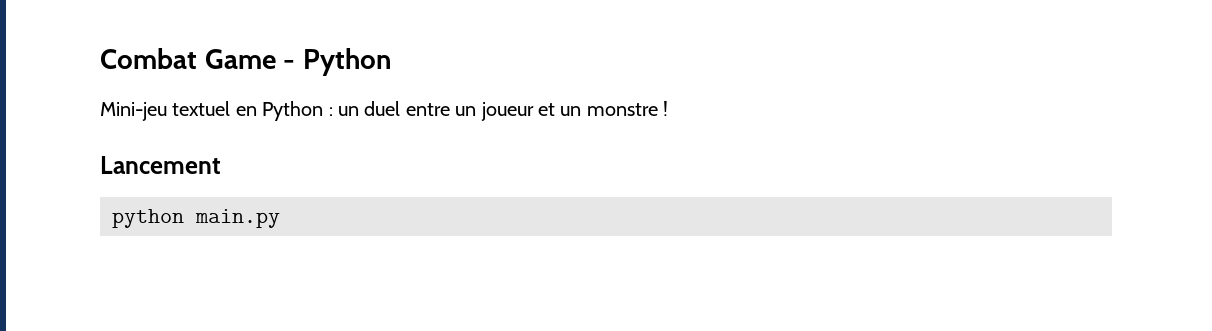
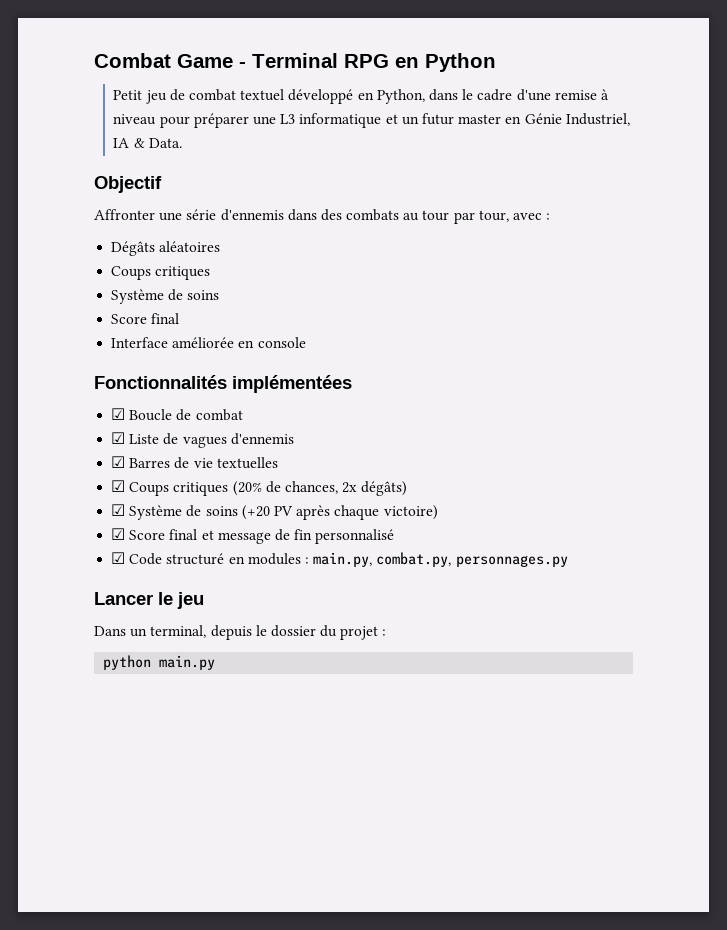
[302,48,391,76] [100,101,669,121] [100,156,221,174] Python // Mini-jeu textuel en Python : un duel entre un joueur et un monstre ! // Lancement -> [252,53,496,72] [113,89,609,104] [113,113,630,128] [113,138,182,148] [94,176,162,193] [94,209,551,224] [111,241,221,256] [111,266,211,280] [111,289,220,304] [111,313,180,324] [111,337,306,348] [94,375,352,393] [111,408,243,421] [111,432,294,448] [111,456,278,469] [111,480,408,496] [111,504,438,520] [111,528,395,544] [111,552,568,567] [94,592,204,609] [94,625,387,640] Terminal RPG en Python // Petit jeu de combat textuel développé en Python, dans le cadre d'une remise à niveau pour préparer une L3 informatique et un futur master en Génie Industriel, IA & Data. // Objectif // Affronter une série d'ennemis dans des combats au tour par tour, avec : // Dégâts aléatoires // Coups critiques // Système de soins // Score final // Interface améliorée en console // Fonctionnalités implémentées // ☑ Boucle de combat // ☑ Liste de vagues d'ennemis // ☑ Barres de vie textuelles // ☑ Coups critiques (20% de chances, 2x dégâts) // ☑ Système de soins (+20 PV après chaque victoire) // ☑ Score final et message de fin personnalisé // ☑ Code structuré en modules : main.py, combat.py, personnages.py // Lancer le jeu // Dans un terminal, depuis le dossier du projet :

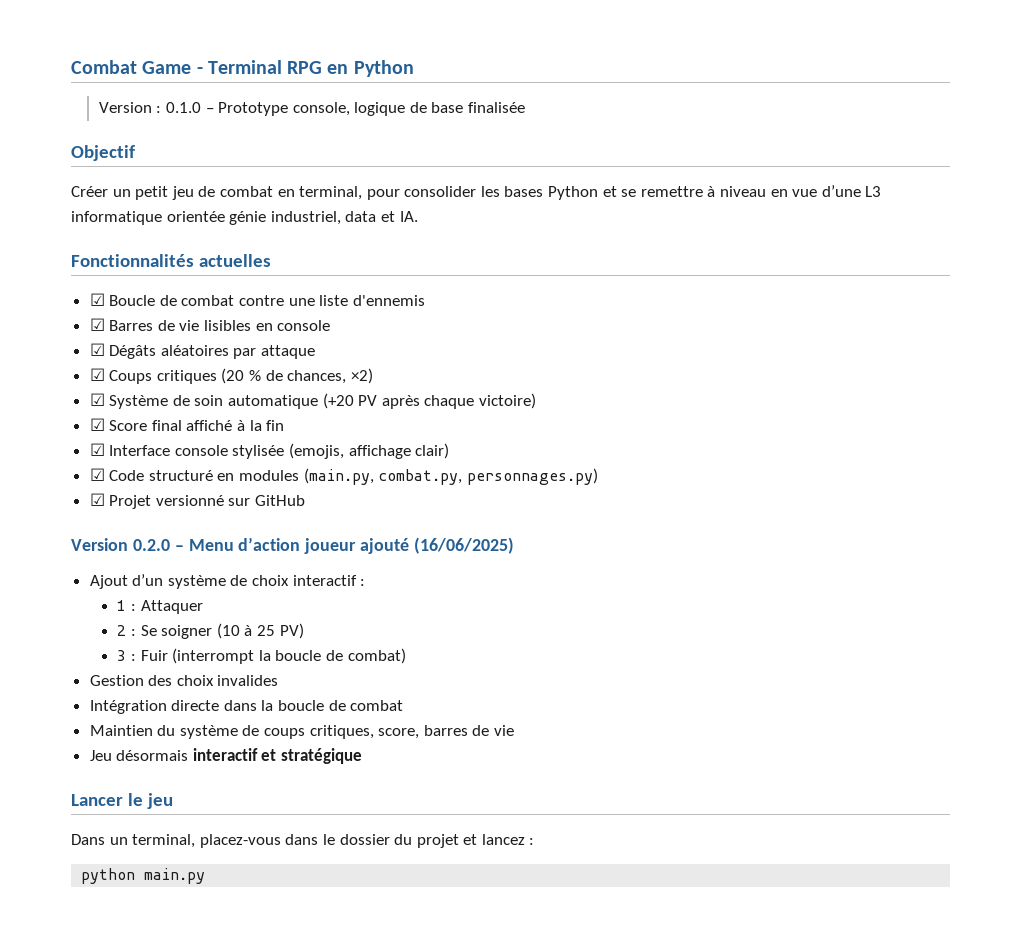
[113,89,609,104] [113,113,630,128] [113,138,182,148] [94,176,162,193] [94,209,551,224] [111,241,221,256] [111,266,211,280] [111,289,220,304] [111,313,180,324] [111,337,306,348] Petit jeu de combat textuel développé en Python, dans le cadre d'une remise à niveau pour préparer une L3 informatique et un futur master en Génie Industriel, IA & Data. // Objectif // Affronter une série d'ennemis dans des combats au tour par tour, avec : // Dégâts aléatoires // Coups critiques // Système de soins // Score final // Interface améliorée en console -> [98,102,526,116] [71,145,135,161] [71,185,882,200] [71,211,418,225] Version : 0.1.0 – Prototype console, logique de base finalisée // Objectif // Créer un petit jeu de combat en terminal, pour consolider les bases Python et se remettre à niveau en vue d’une L3 informatique orientée génie industriel, data et IA.
[232,375,352,393] implémentées -> [198,254,271,267] actuelles
[111,432,227,448] // ☑ Liste de vagues -> [239,295,349,306] contre une liste
[216,457,278,469] [111,480,408,496] textuelles // ☑ Coups critiques (20% de chances, 2x dégâts) -> [204,320,331,331] [89,343,316,359] [89,368,373,384] lisibles en console // ☑ Dégâts aléatoires par attaque // ☑ Coups critiques (20 % de chances, ×2)
[205,506,238,516] soins -> [194,395,319,409] soin automatique
[201,529,395,544] et message de fin personnalisé -> [186,420,285,431] [89,443,450,459] affiché à la fin // ☑ Interface console stylisée (emojis, affichage clair)
[304,552,568,567] : main.py, combat.py, personnages.py -> [303,468,598,485] [89,493,306,509] [71,537,515,554] [89,574,366,589] [117,600,203,614] [117,623,304,639] [117,648,406,664] [89,675,279,686] [89,700,404,714] [89,725,515,739] [89,748,363,764] (main.py, combat.py, personnages.py) // ☑ Projet versionné sur GitHub // Version 0.2.0 – Menu d’action joueur ajouté (16/06/2025) // Ajout d’un système de choix interactif : // 1 : Attaquer // 2 : Se soigner (10 à 25 PV) // 3 : Fuir (interrompt la boucle de combat) // Gestion des choix invalides // Intégration directe dans la boucle de combat // Maintien du système de coups critiques, score, barres de vie // Jeu désormais interactif et stratégique
[210,625,252,640] depuis -> [199,834,319,848] placez-vous dans
(379, 633) none -> [463,834,525,845] et lancez

